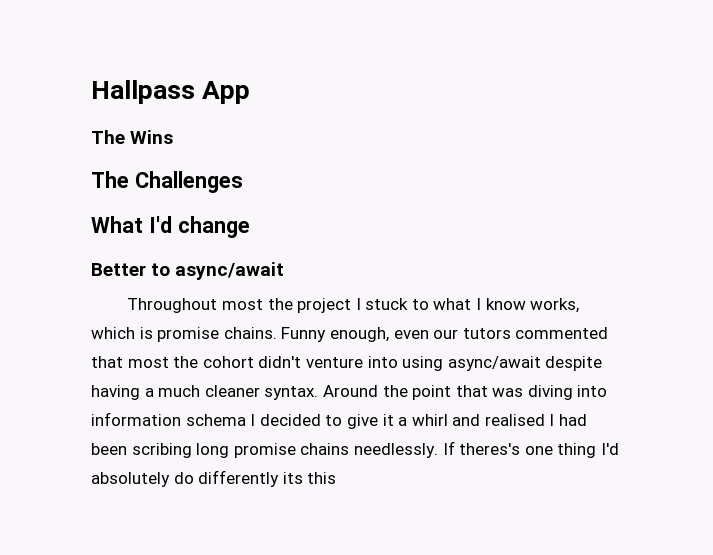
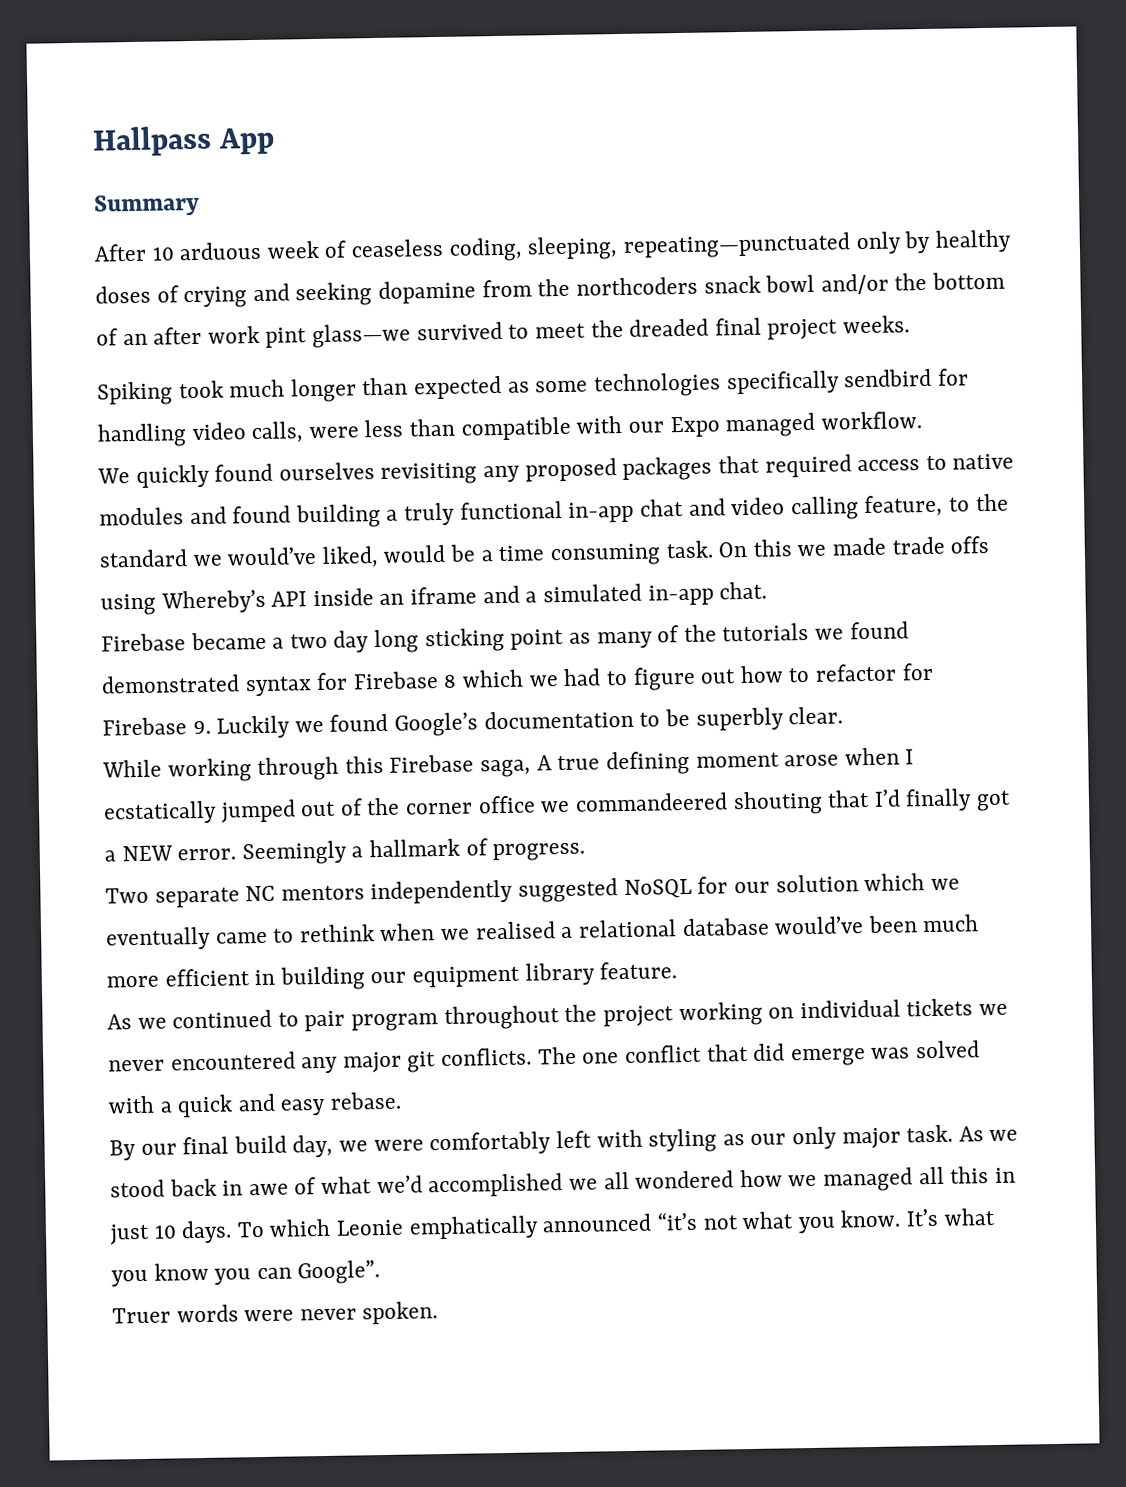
[91,130,174,144] [91,171,243,193] [91,216,250,238] [91,262,285,280] [127,298,580,313] [91,327,609,342] [91,356,603,371] [91,385,608,400] [91,412,588,429] [91,441,619,458] [91,470,337,487] The Wins // The Challenges // What I'd change // Better to async/await // Throughout most the project I stuck to what I know works, which is promise chains. Funny enough, even our tutors commented that most the cohort didn't venture into using async/await despite having a much cleaner syntax. Around the point that was diving into information schema I decided to give it a whirl and realised I had been scribing long promise chains needlessly. If theres's one thing I'd absolutely do differently its this -> [93,193,200,217] [94,229,1011,262] [95,271,1005,309] [96,315,910,349] [97,368,969,406] [97,411,922,448] [97,453,1015,488] [99,493,1009,529] [99,535,990,568] [100,581,768,616] [101,621,909,654] [101,662,934,697] [102,706,844,739] [102,747,915,783] [103,788,1011,825] [104,838,586,866] [105,873,960,908] [105,914,980,951] [106,961,678,991] [107,998,1008,1032] [108,1040,980,1074] [108,1091,402,1118] [109,1124,1019,1161] [110,1166,1016,1198] [109,1207,995,1245] [111,1260,381,1287] [112,1301,439,1325] Summary // After 10 arduous week of ceaseless coding, sleeping, repeating—punctuated only by healthy doses of crying and seeking dopamine from the northcoders snack bowl and/or the bottom of an after work pint glass—we survived to meet the dreaded final project weeks. // Spiking took much longer than expected as some technologies specifically sendbird for handling video calls, were less than compatible with our Expo managed workflow. // We quickly found ourselves revisiting any proposed packages that required access to native modules and found building a truly functional in-app chat and video calling feature, to the standard we would’ve liked, would be a time consuming task. On this we made trade offs using Whereby’s API inside an iframe and a simulated in-app chat. // Firebase became a two day long sticking point as many of the tutorials we found demonstrated syntax for Firebase 8 which we had to figure out how to refactor for Firebase 9. Luckily we found Google’s documentation to be superbly clear. // While working through this Firebase saga, A true defining moment arose when I ecstatically jumped out of the corner office we commandeered shouting that I’d finally got a NEW error. Seemingly a hallmark of progress. // Two separate NC mentors independently suggested NoSQL for our solution which we eventually came to rethink when we realised a relational database would’ve been much more efficient in building our equipment library feature. // As we continued to pair program throughout the project working on individual tickets we never encountered any major git conflicts. The one conflict that did emerge was solved with a quick and easy rebase. // By our final build day, we were comfortably left with styling as our only major task. As we stood back in awe of what we’d accomplished we all wondered how we managed all this in just 10 days. To which Leonie emphatically announced “it’s not what you know. It’s what you know you can Google”. // Truer words were never spoken.

